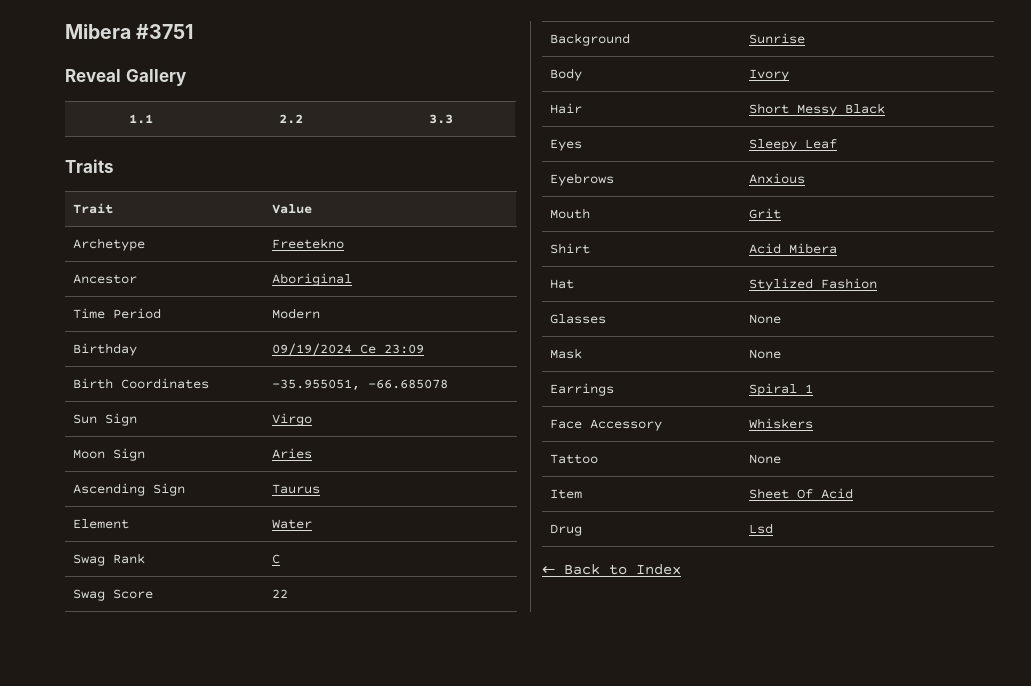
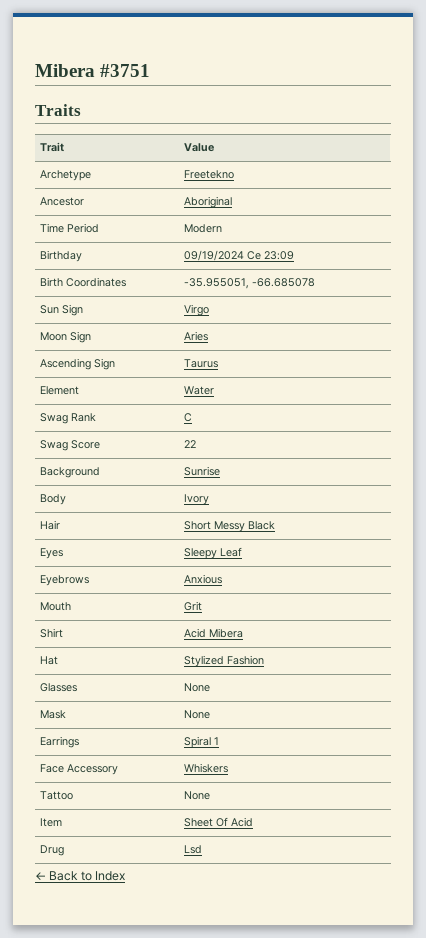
[65,69,186,86] [128,114,153,124] [278,114,303,124] [428,114,453,124] // Reveal Gallery // 1.1 | 2.2 | 3.3 -> (151, 70) none

